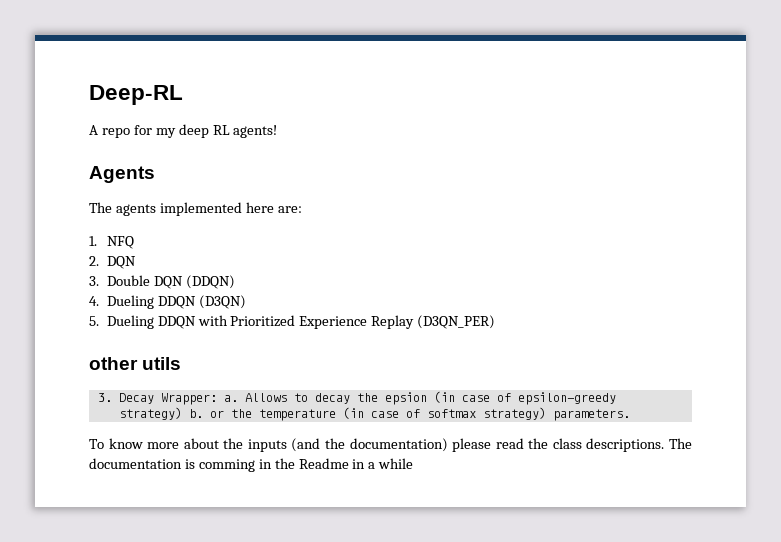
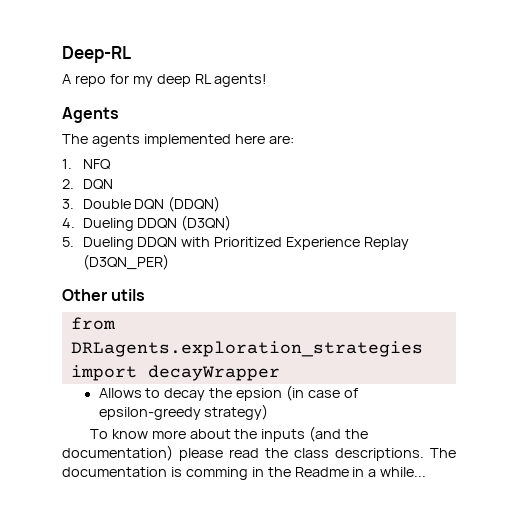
[89,357,138,370] other -> [62,289,107,301] Other
[97,393,238,405] 3. Decay Wrapper: a. -> [70,317,116,330] [70,341,423,357] [70,365,280,381] from DRLagents.exploration_strategies import decayWrapper //
[188,407,630,421] b. or the temperature (in case of softmax strategy) parameters. -> (269, 412) none
[378,458,414,469] while -> [380,467,427,477] while...

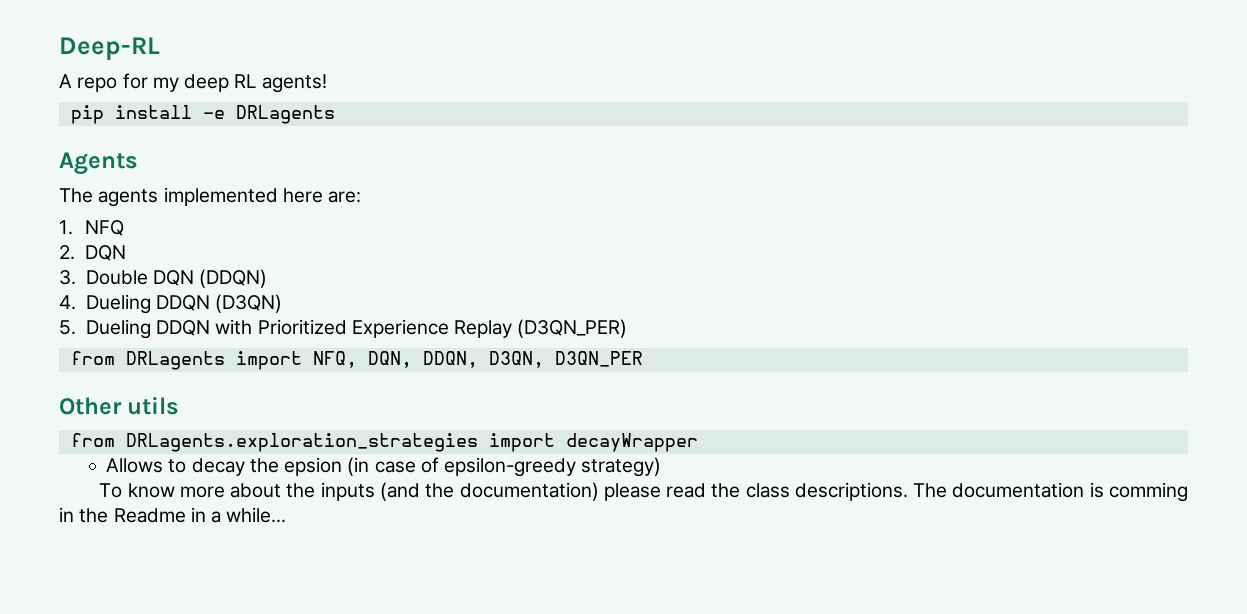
(268, 80) none -> [70,105,335,124] // pip install -e DRLagents
(169, 262) none -> [70,351,643,370] // from DRLagents import NFQ, DQN, DDQN, D3QN, D3QN_PER

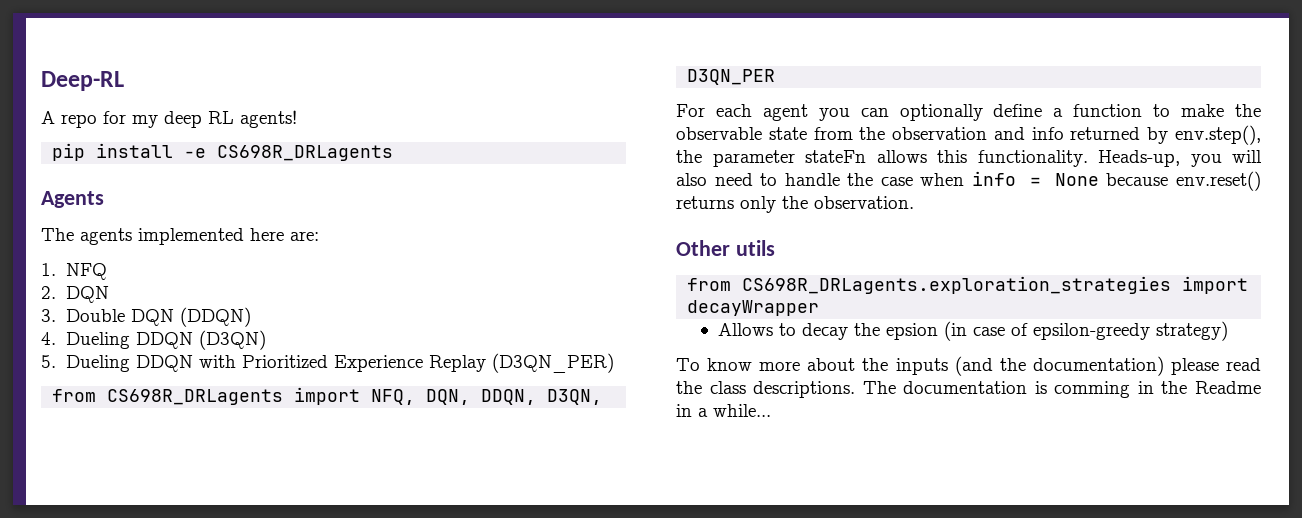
[235,105,335,124] DRLagents -> [217,145,394,161] CS698R_DRLagents
[125,351,225,370] DRLagents -> [107,389,284,405] CS698R_DRLagents
(643, 359) none -> [676,104,1261,121] [676,125,1261,145] [676,150,1262,167] [676,171,1261,191] [676,196,914,213] // For each agent you can optionally define a function to make the observable state from the observation and info returned by env.step(), the parameter stateFn allows this functionality. Heads-up, you will also need to handle the case when info = None because env.reset() returns only the observation.
[125,433,478,452] DRLagents.exploration_strategies -> [742,276,1172,294] CS698R_DRLagents.exploration_strategies

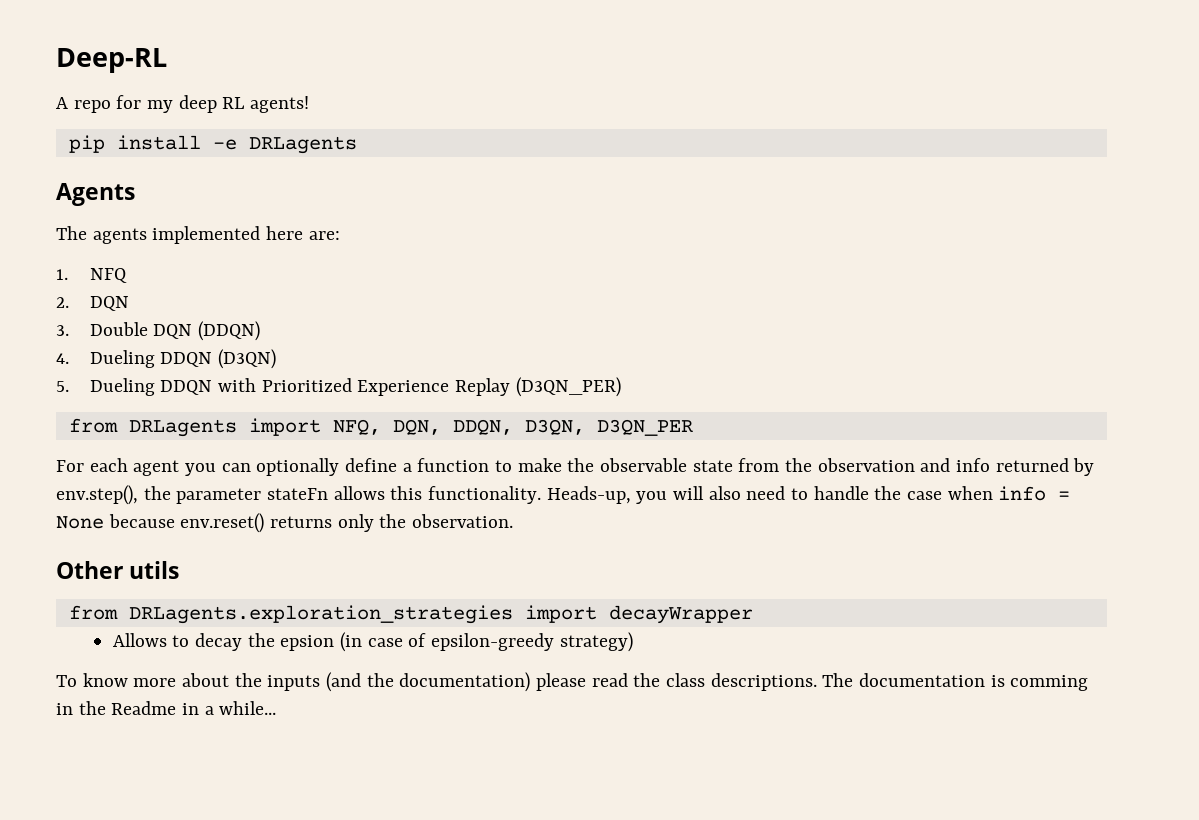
[217,145,394,161] CS698R_DRLagents -> [248,136,357,154] DRLagents
[107,389,284,405] CS698R_DRLagents -> [128,419,237,437] DRLagents
[742,276,1172,294] CS698R_DRLagents.exploration_strategies -> [128,605,513,624] DRLagents.exploration_strategies

